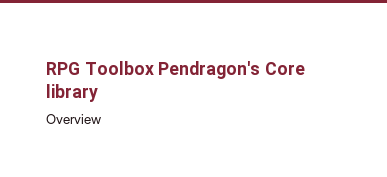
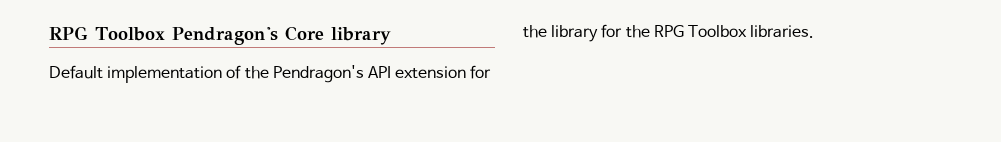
[46,114,101,124] Overview -> [49,65,492,83] [523,24,815,42] Default implementation of the Pendragon's API extension for the library for the RPG Toolbox libraries.

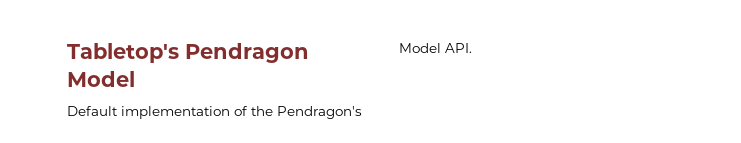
[49,26,391,45] RPG Toolbox Pendragon's Core library -> [67,43,309,63] [67,71,135,87] Tabletop's Pendragon Model
[367,65,492,79] [523,24,815,42] API extension for the library for the RPG Toolbox libraries. -> [399,43,472,53] Model API.

